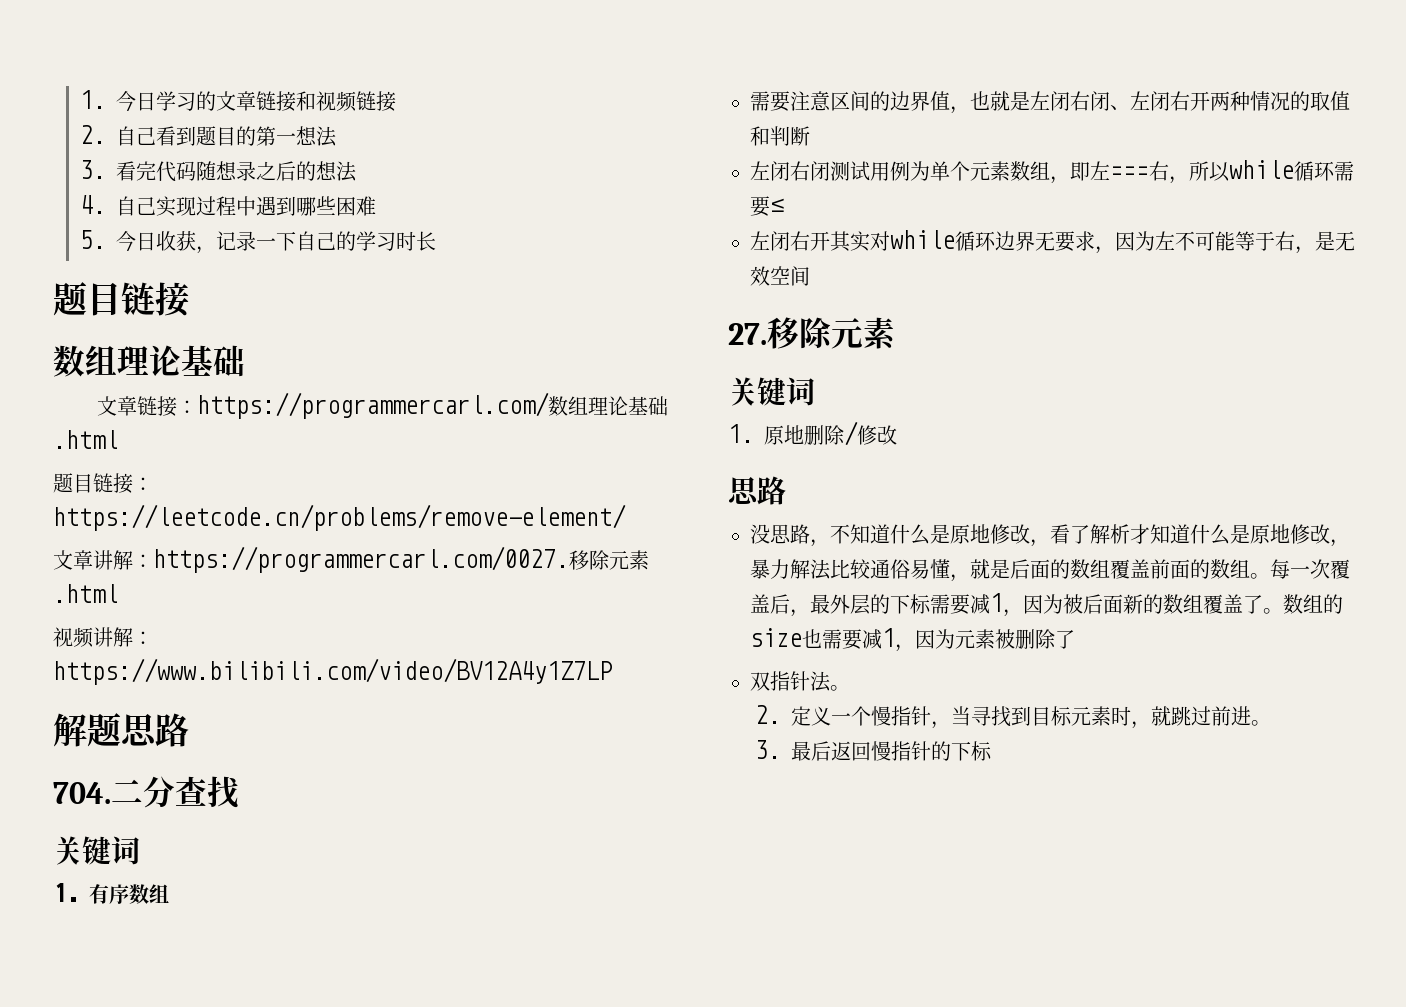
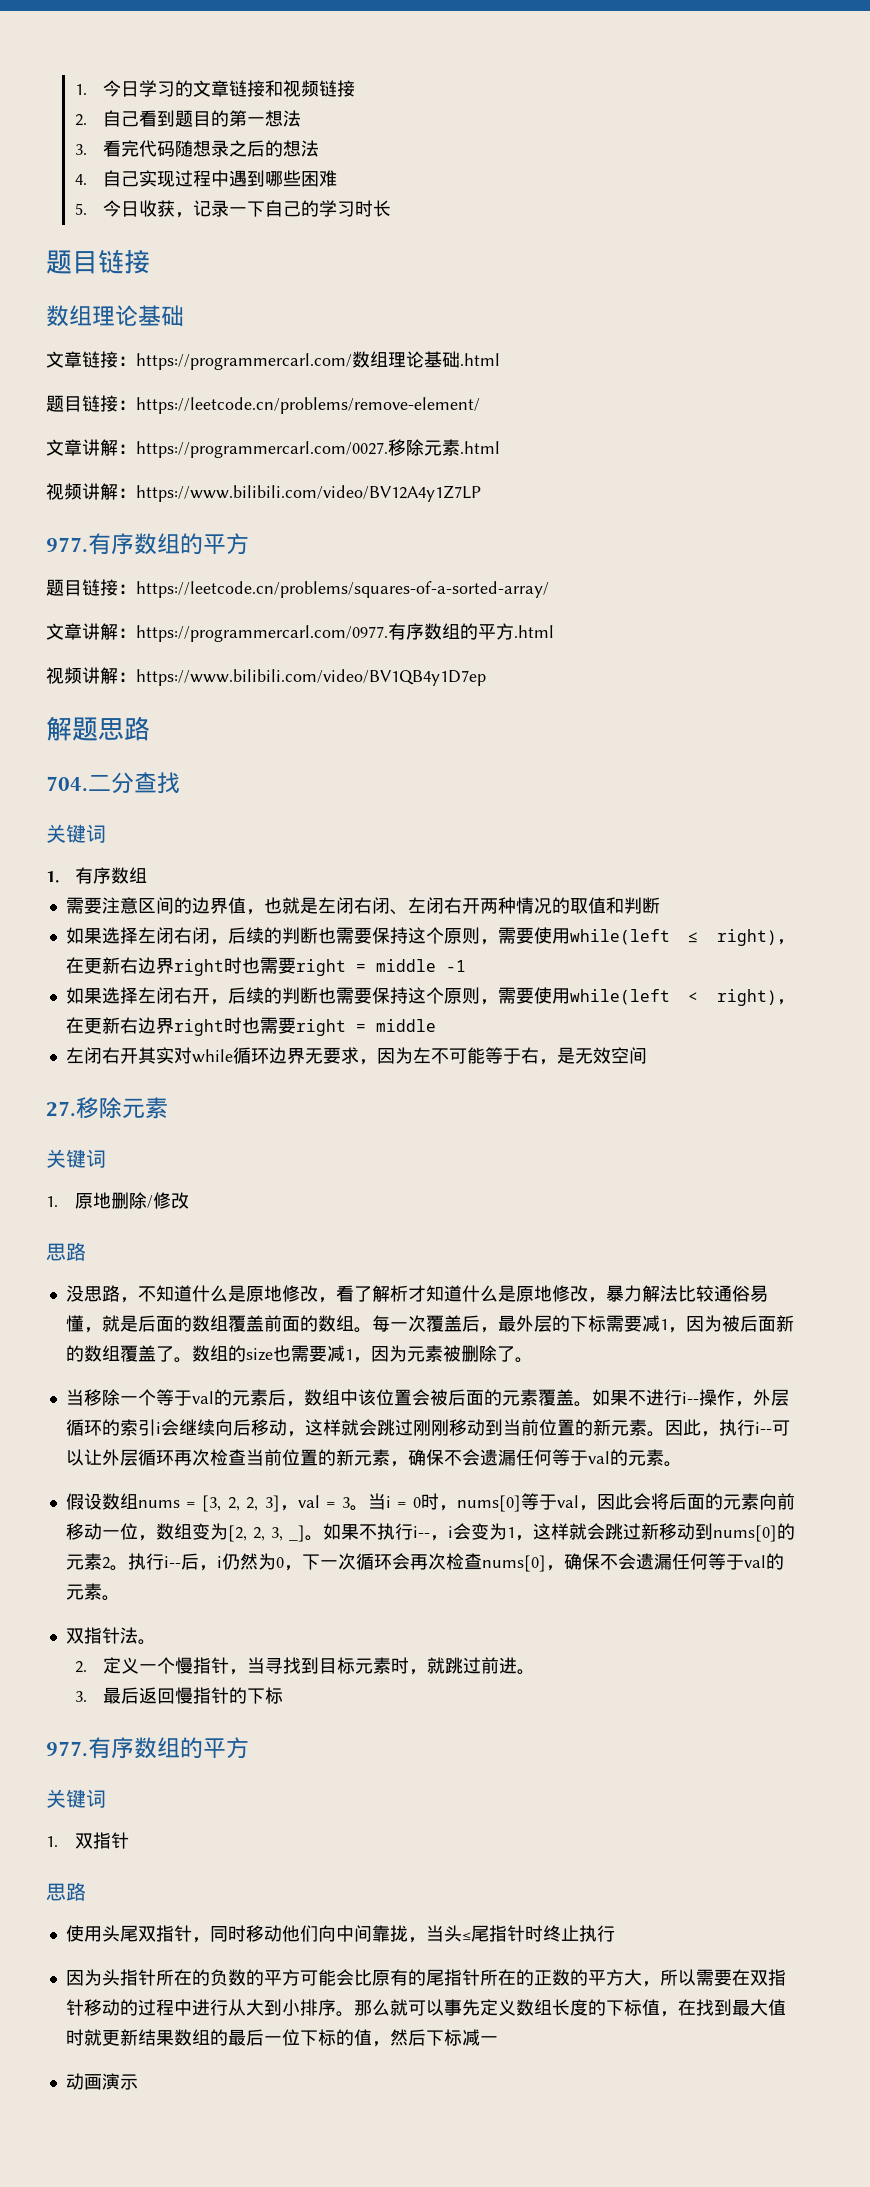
(612, 671) none -> [46,533,249,555] [46,579,549,598] [46,623,554,642] [46,667,486,686] // 977.有序数组的平方 // 题目链接：https://leetcode.cn/problems/squares-of-a-sorted-array/ // 文章讲解：https://programmercarl.com/0977.有序数组的平方.html // 视频讲解：https://www.bilibili.com/video/BV1QB4y1D7ep
[750,160,1354,184] [750,196,784,217] 左闭右闭测试用例为单个元素数组，即左===右，所以while循环需要≤ -> [65,927,795,946] [65,957,466,976] [65,987,795,1006] [65,1017,436,1036] 如果选择左闭右闭，后续的判断也需要保持这个原则，需要使用while(left ≤ right)，在更新右边界right时也需要right = middle -1 // 如果选择左闭右开，后续的判断也需要保持这个原则，需要使用while(left < right)，在更新右边界right时也需要right = middle
(1075, 639) none -> [514,1357,533,1363] [65,1389,789,1407] [65,1419,790,1437] [65,1449,682,1467] [65,1493,795,1512] [65,1523,796,1542] [65,1553,784,1572] [65,1583,120,1601] 。 // 当移除一个等于val的元素后，数组中该位置会被后面的元素覆盖。如果不进行i--操作，外层循环的索引i会继续向后移动，这样就会跳过刚刚移动到当前位置的新元素。因此，执行i--可以让外层循环再次检查当前位置的新元素，确保不会遗漏任何等于val的元素。 // 假设数组nums = [3, 2, 2, 3]，val = 3。当i = 0时，nums[0]等于val，因此会将后面的元素向前移动一位，数组变为[2, 2, 3, _]。如果不执行i--，i会变为1，这样就会跳过新移动到nums[0]的元素2。执行i--后，i仍然为0，下一次循环会再次检查nums[0]，确保不会遗漏任何等于val的元素。
(993, 751) none -> [46,1737,249,1759] [46,1789,106,1808] [46,1832,129,1849] [46,1882,86,1901] [65,1925,615,1943] [65,1969,786,1987] [65,1999,786,2017] [65,2029,498,2047] [65,2073,138,2090] // 977.有序数组的平方 // 关键词 // 1.双指针 // 思路 // 使用头尾双指针，同时移动他们向中间靠拢，当头≤尾指针时终止执行 // 因为头指针所在的负数的平方可能会比原有的尾指针所在的正数的平方大，所以需要在双指针移动的过程中进行从大到小排序。那么就可以事先定义数组长度的下标值，在找到最大值时就更新结果数组的最后一位下标的值，然后下标减一 // 动画演示

